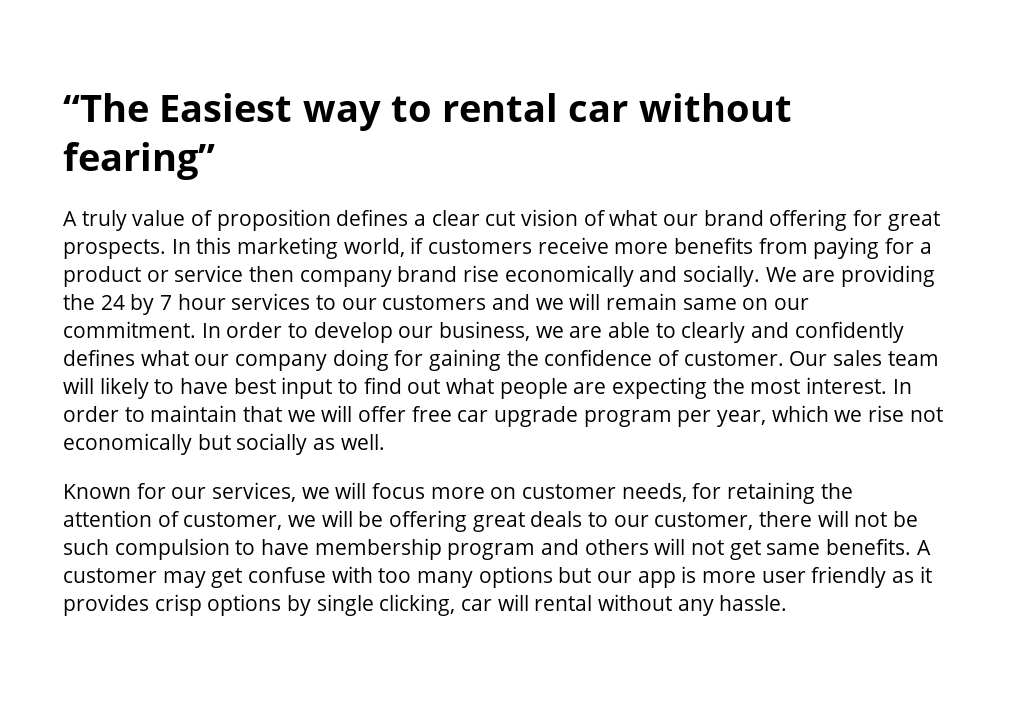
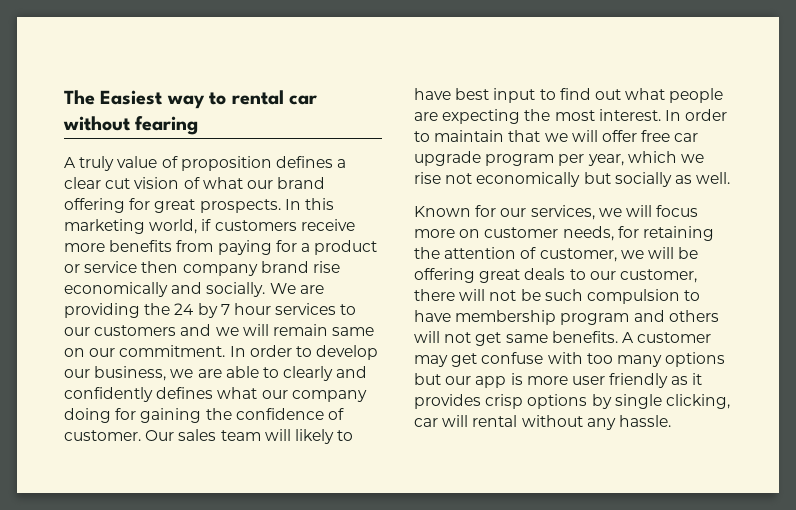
[63,93,149,122] “The -> [64,90,95,105] The
[63,142,215,180] fearing” -> [135,116,199,135] fearing

